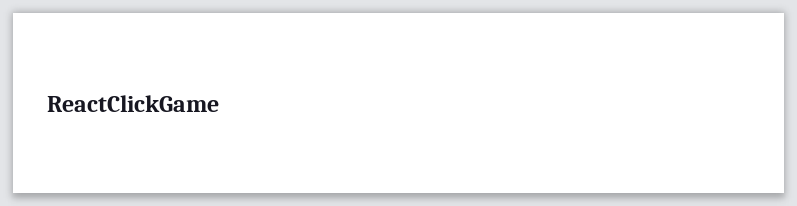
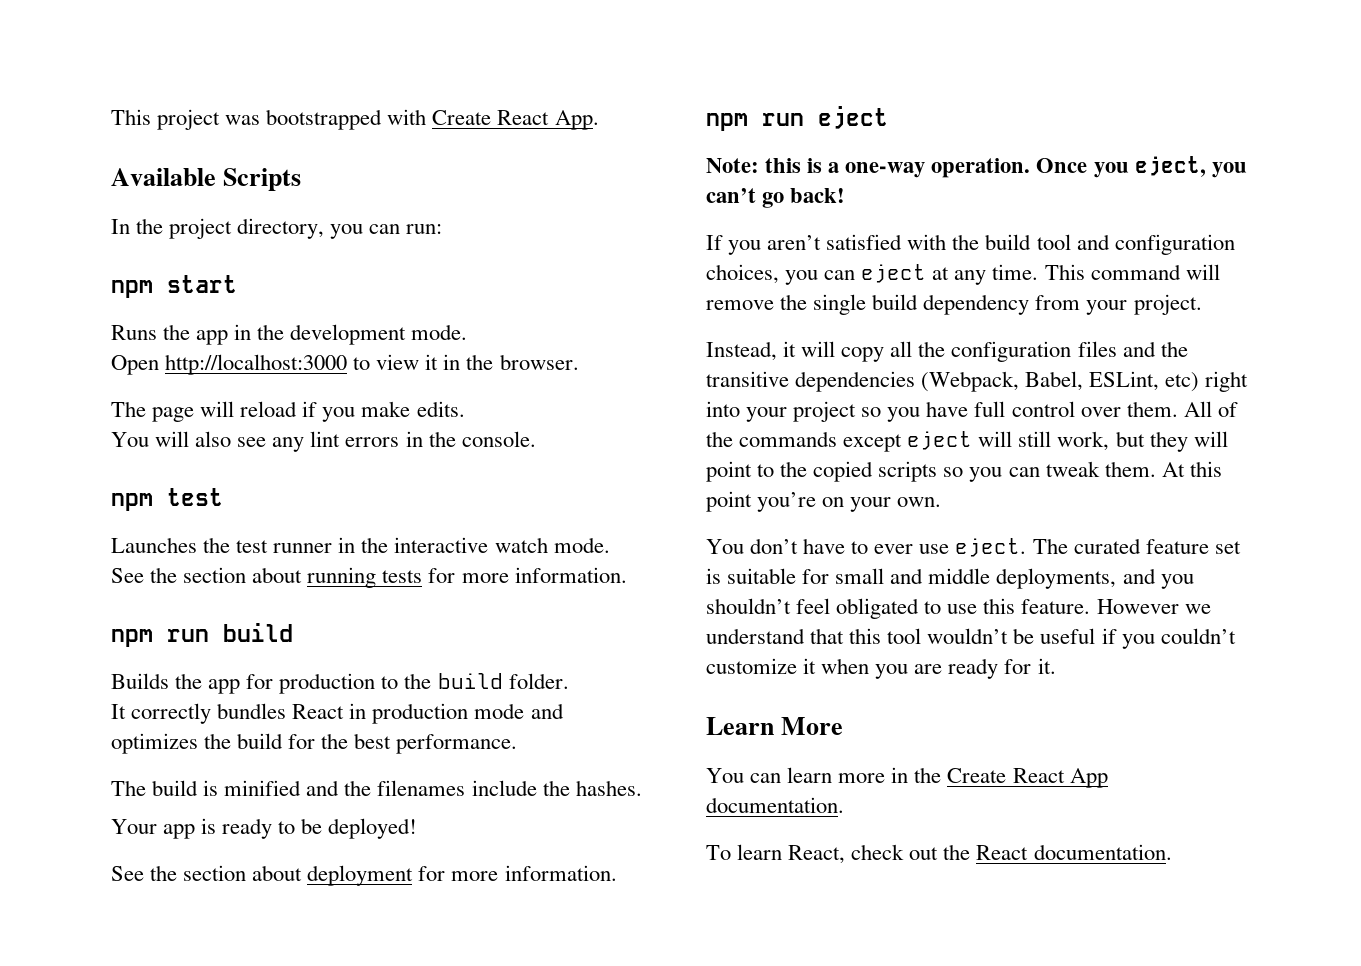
[47,95,219,112] ReactClickGame -> [111,109,599,130] [111,168,302,191] [111,218,443,239] [111,275,237,298] [111,324,468,345] [111,354,579,375] [111,401,465,422] [111,431,536,452] [111,488,223,511] [111,537,610,553] [111,567,627,588] [111,623,293,647] [111,673,569,694] [111,703,564,724] [111,733,518,754] [111,780,642,796] [111,818,418,839] [111,865,617,886] [706,106,888,131] [706,156,1247,178] [706,188,846,208] [706,234,1235,255] [706,264,1220,285] [706,294,1202,315] [706,341,1188,362] [706,371,1249,392] [706,401,1238,422] [706,431,1228,452] [706,461,1222,482] [706,491,942,512] [706,538,1241,557] [706,568,1194,589] [706,598,1211,619] [706,628,1236,649] [706,658,1056,679] [706,717,844,735] [706,767,1108,788] [706,797,844,813] [706,844,1172,864] This project was bootstrapped with Create React App. // Available Scripts // In the project directory, you can run: // npm start // Runs the app in the development mode. // Open http://localhost:3000 to view it in the browser. // The page will reload if you make edits. // You will also see any lint errors in the console. // npm test // Launches the test runner in the interactive watch mode. // See the section about running tests for more information. // npm run build // Builds the app for production to the build folder. // It correctly bundles React in production mode and optimizes the build for the best performance. // The build is minified and the filenames include the hashes. // Your app is ready to be deployed! // See the section about deployment for more information. // npm run eject // Note: this is a one-way operation. Once you eject, you can’t go back! // If you aren’t satisfied with the build tool and configuration choices, you can eject at any time. This command will remove the single build dependency from your project. // Instead, it will copy all the configuration files and the transitive dependencies (Webpack, Babel, ESLint, etc) right into your project so you have full control over them. All of the commands except eject will still work, but they will point to the copied scripts so you can tweak them. At this point you’re on your own. // You don’t have to ever use eject. The curated feature set is suitable for small and middle deployments, and you shouldn’t feel obligated to use this feature. However we understand that this tool wouldn’t be useful if you couldn’t customize it when you are ready for it. // Learn More // You can learn more in the Create React App documentation. // To learn React, check out the React documentation.

